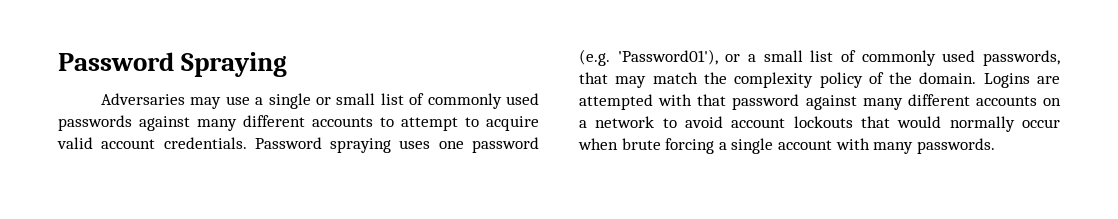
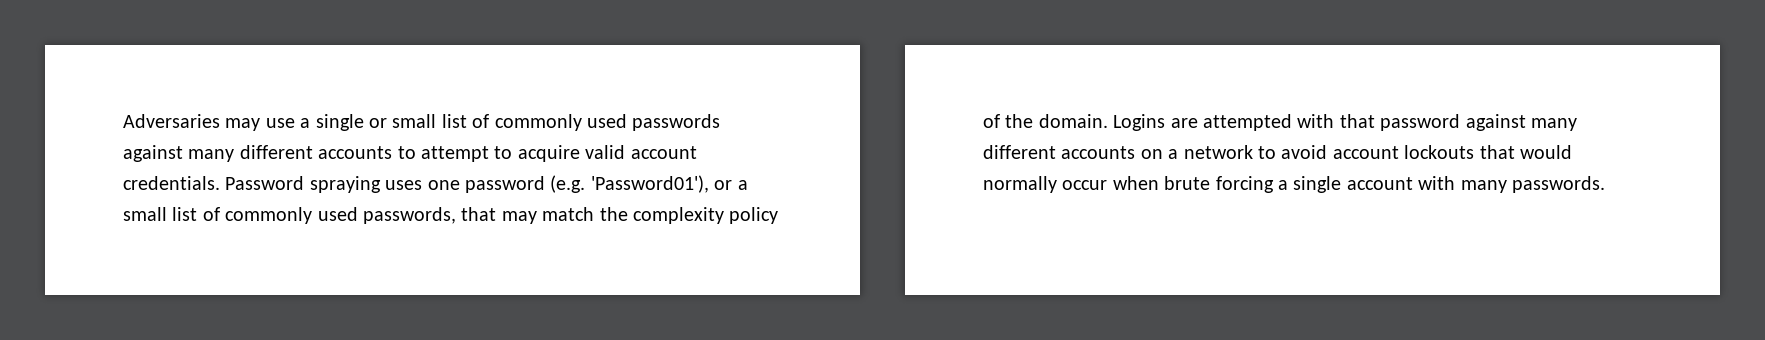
[58,52,288,77] Password Spraying // -> (123, 121) none

